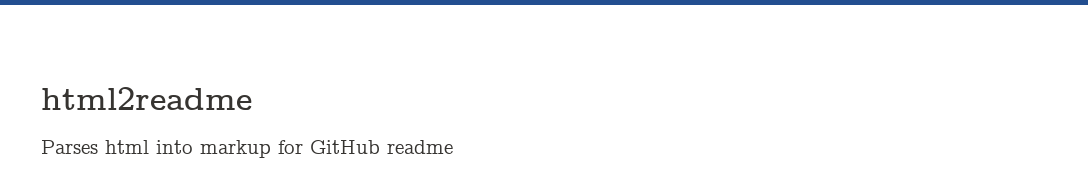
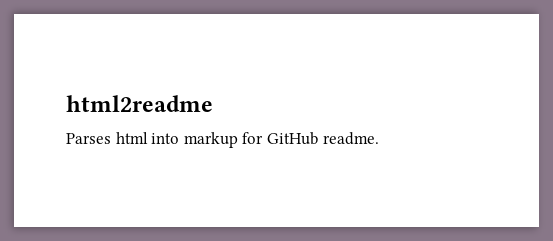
[387,140,453,154] readme -> [322,132,379,145] readme.

